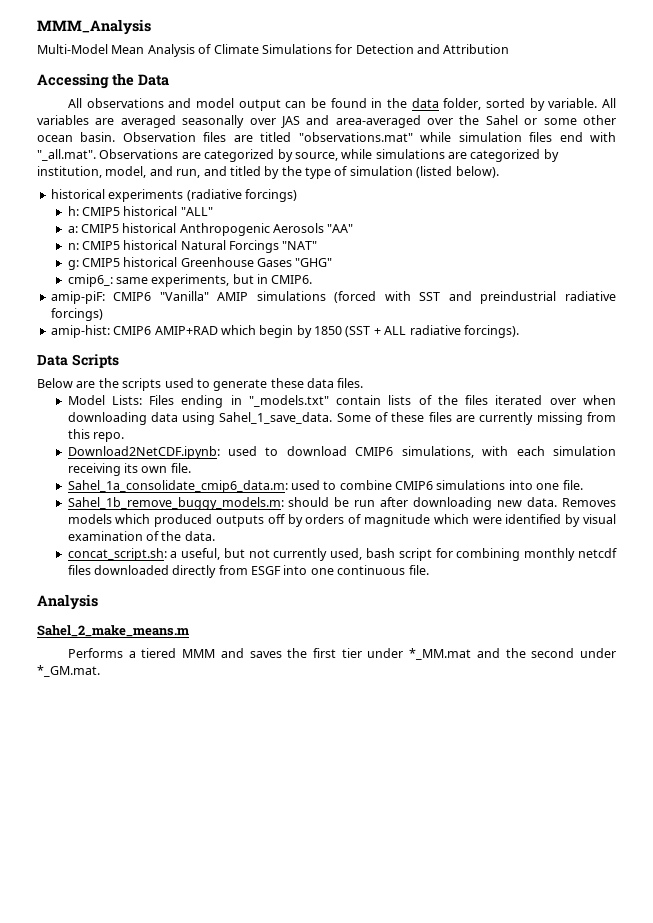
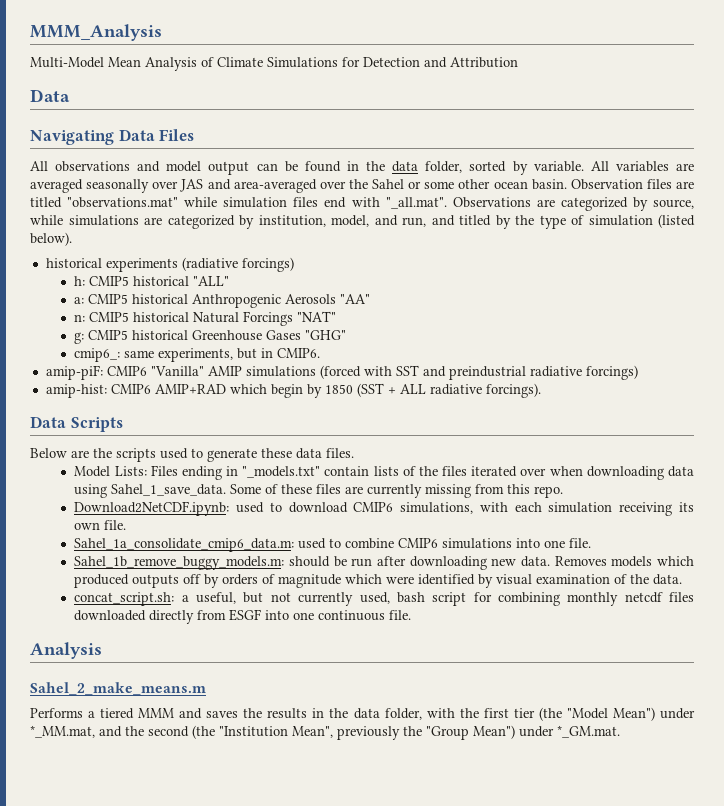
[37,73,169,89] Accessing the Data -> [30,89,70,102] [30,129,195,145] Data // Navigating Data Files
[312,648,575,660] first tier under *_MM.mat and the second -> [267,707,695,721] [30,725,515,740] results in the data folder, with the first tier (the "Model Mean") under *_MM.mat, and the second (the "Institution Mean", previously the "Group Mean")

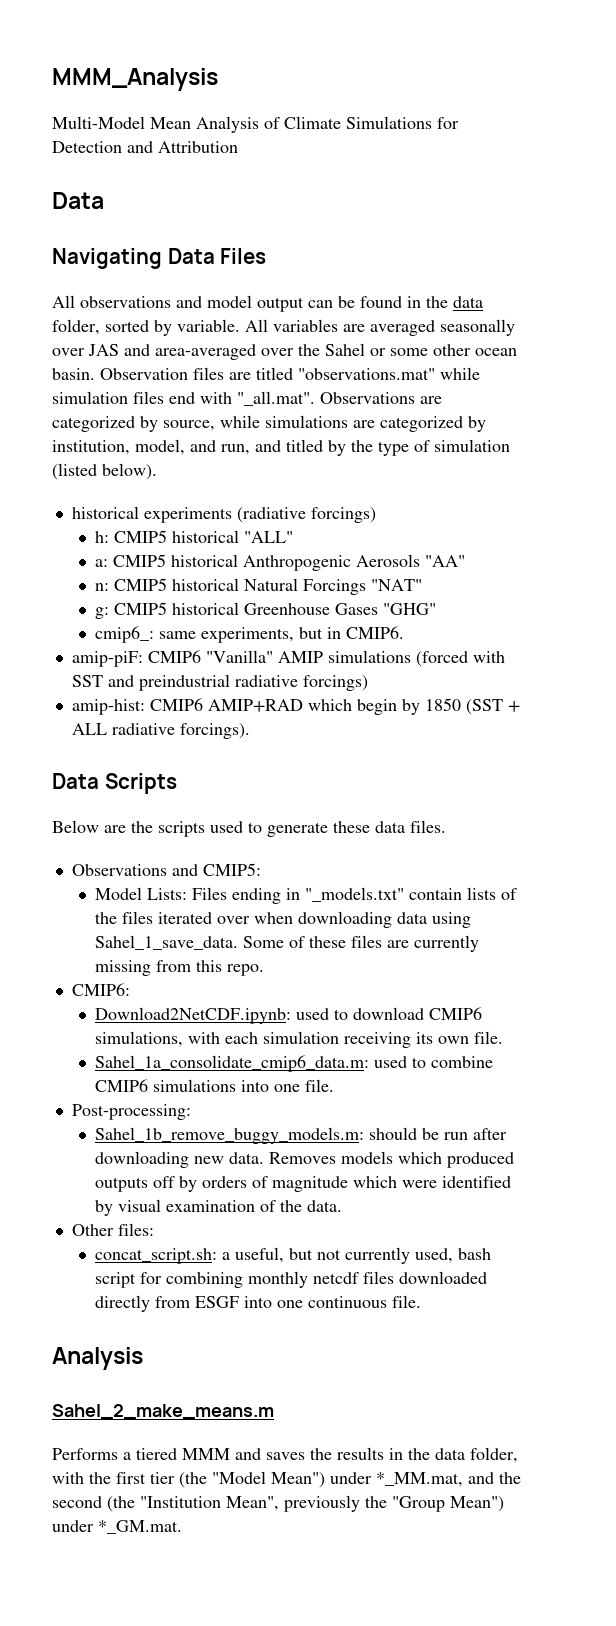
(354, 453) none -> [71,863,261,876] // Observations and CMIP5:
(564, 492) none -> [71,983,130,996] // CMIP6:
(592, 543) none -> [71,1104,191,1120] // Post-processing:
(683, 579) none -> [71,1223,154,1236] // Other files:

